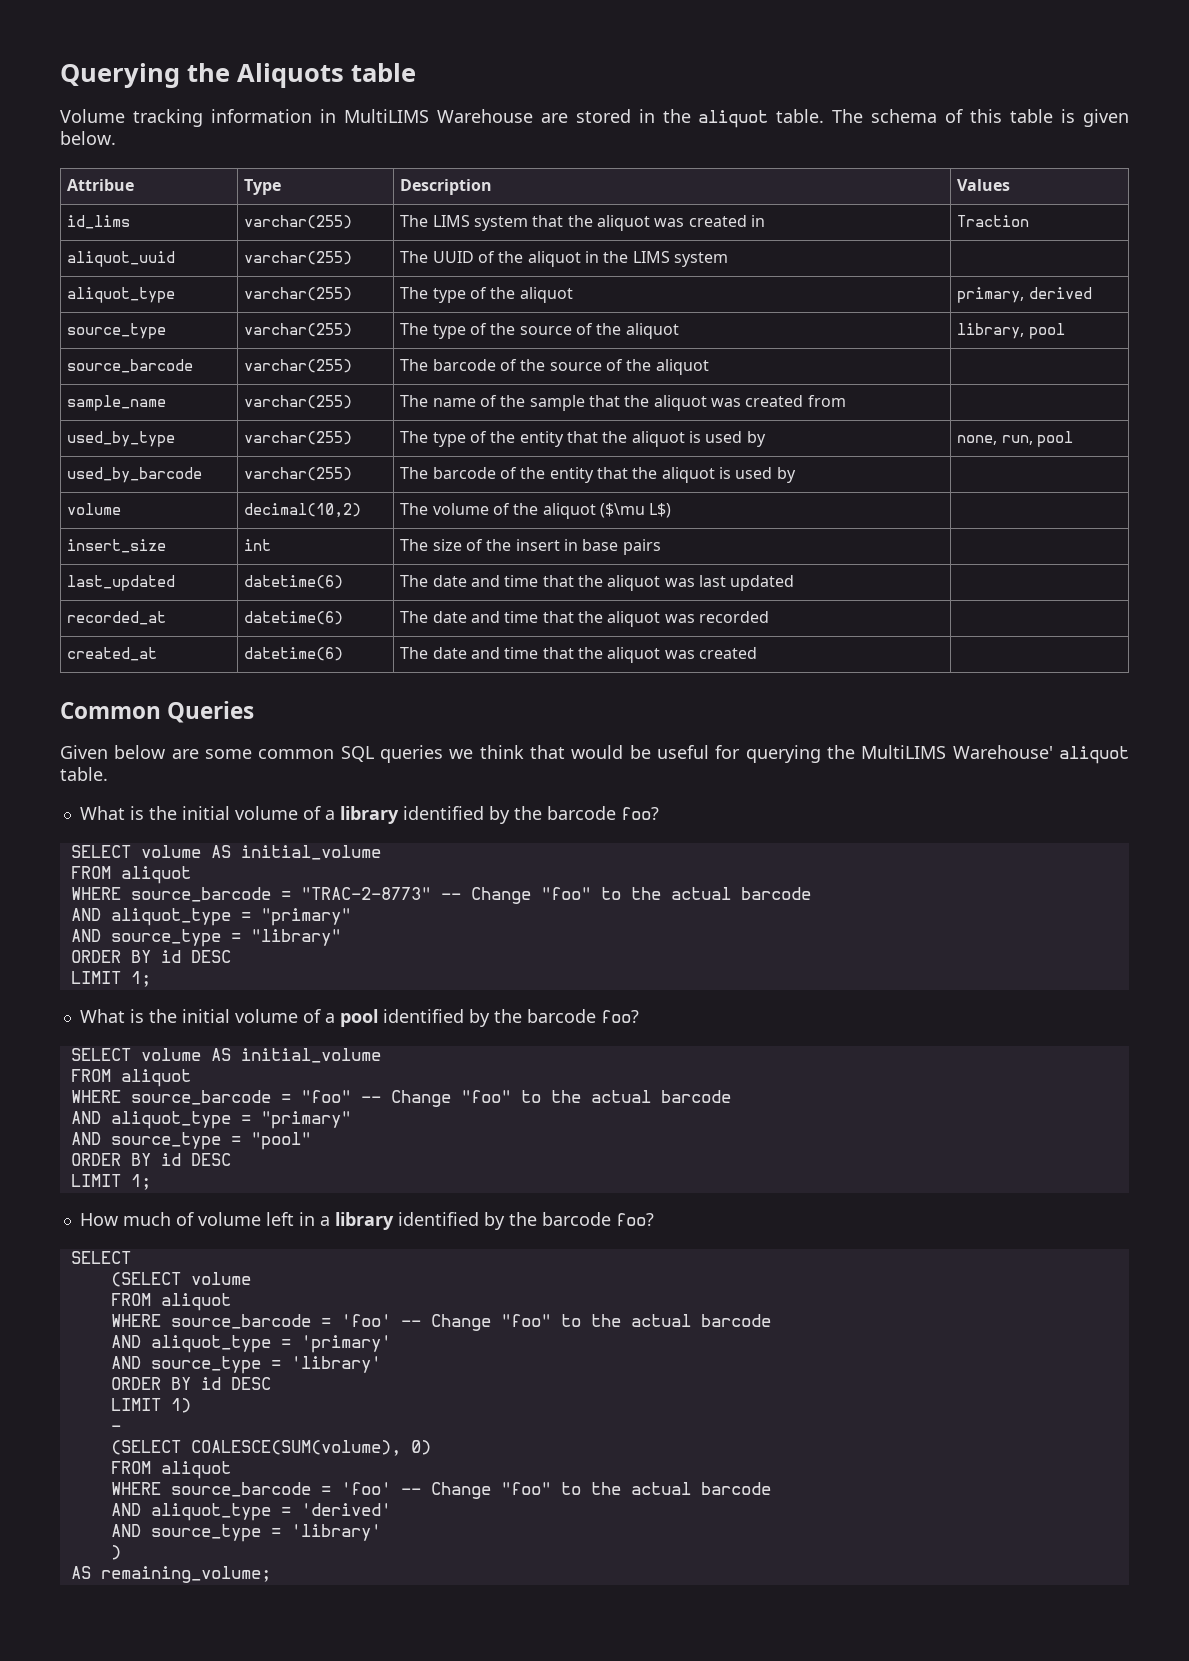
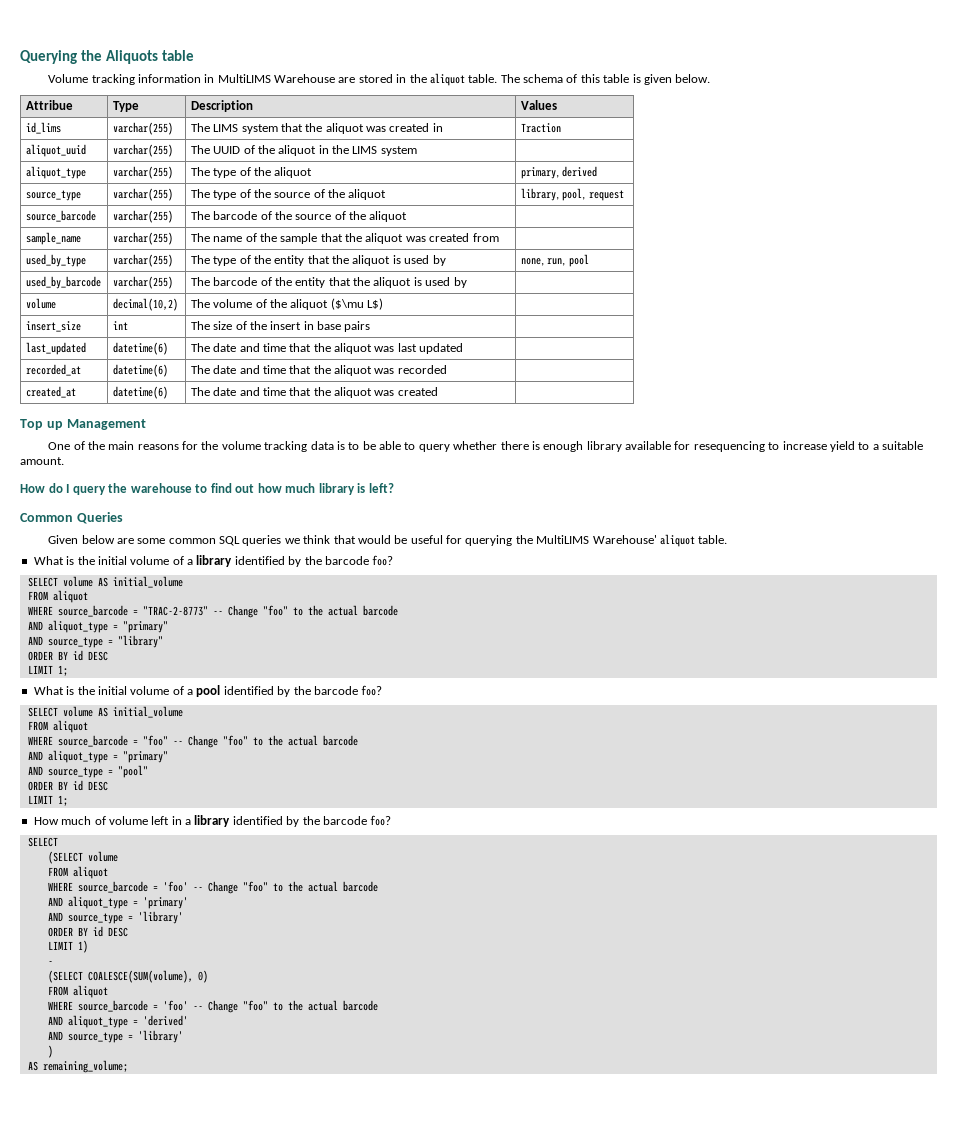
[1028,323,1065,339] pool -> [562,188,624,201] pool, request
(757, 653) none -> [20,419,146,430] [48,441,924,452] [20,457,64,465] [20,483,394,495] // Top up Management // One of the main reasons for the volume tracking data is to be able to query whether there is enough library available for resequencing to increase yield to a suitable amount. // How do I query the warehouse to find out how much library is left?

